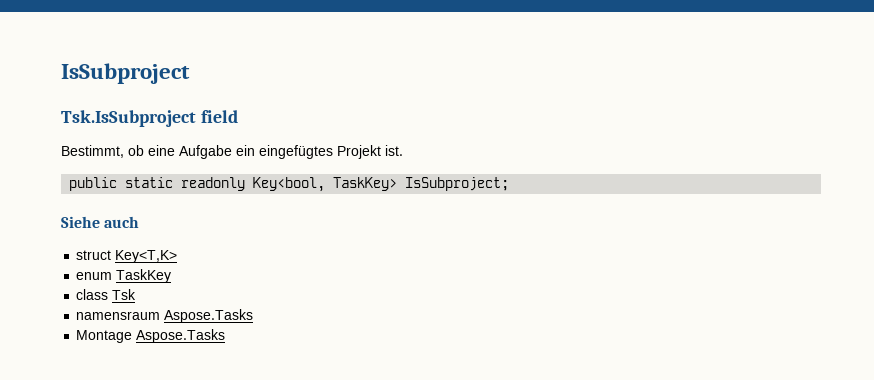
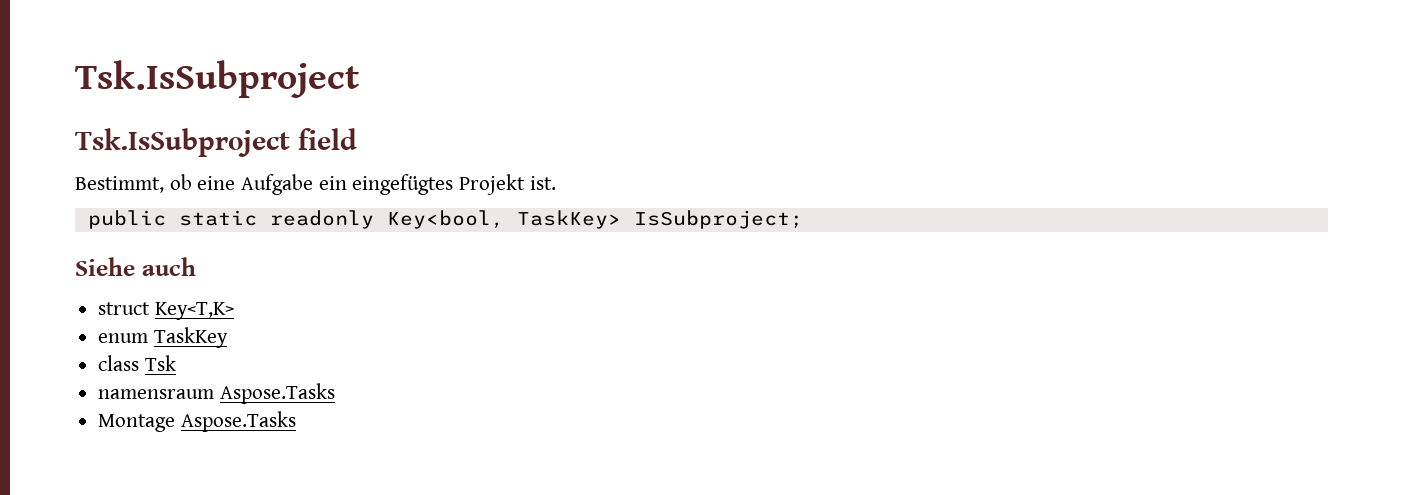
[61,63,190,84] IsSubproject -> [75,60,360,98] Tsk.IsSubproject

